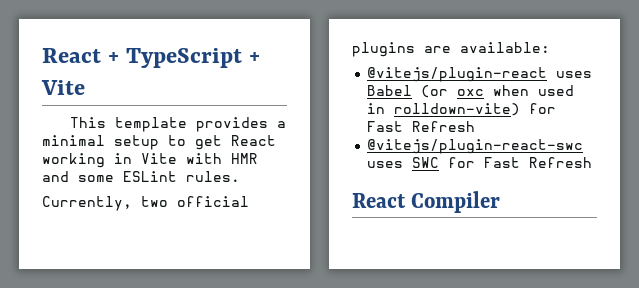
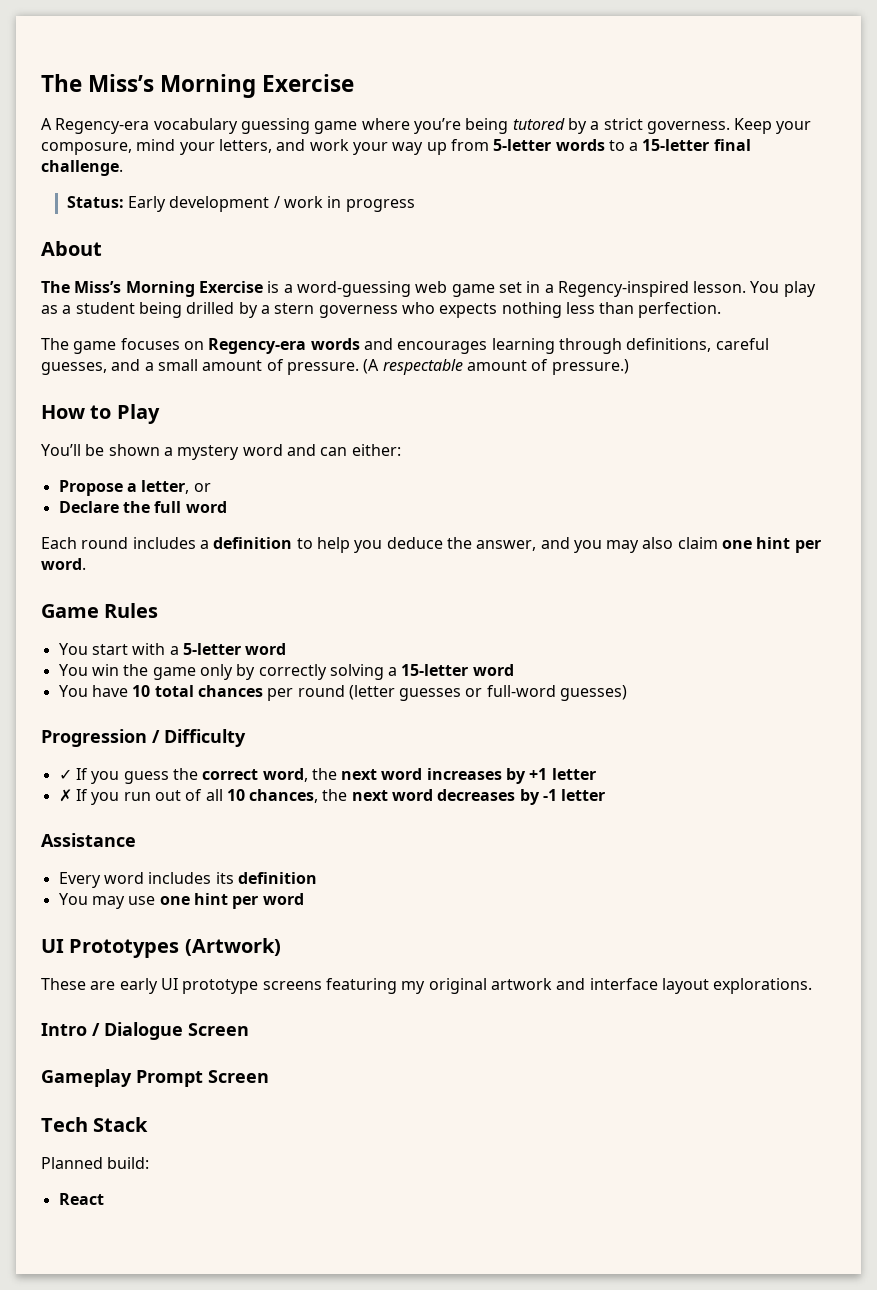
[42,48,261,68] [41,80,85,95] [69,117,286,132] [42,135,276,150] [42,153,258,168] [42,171,240,182] [42,196,249,211] [352,42,550,57] [367,67,593,82] [367,85,575,98] [367,103,557,116] [367,121,476,132] [367,139,584,154] [367,157,593,168] [352,191,501,213] React + TypeScript + Vite // This template provides a minimal setup to get React working in Vite with HMR and some ESLint rules. // Currently, two official plugins are available: // @vitejs/plugin-react uses Babel (or oxc when used in rolldown-vite) for Fast Refresh // @vitejs/plugin-react-swc uses SWC for Fast Refresh // React Compiler -> [41,74,355,98] [41,118,812,134] [41,139,751,155] [41,160,123,176] [66,196,415,212] [41,241,102,256] [41,281,816,297] [41,302,722,318] [41,338,769,354] [41,359,629,375] [41,404,160,424] [41,444,401,460] [58,480,211,496] [58,501,227,513] [41,537,821,553] [41,558,86,570] [41,603,159,618] [58,643,287,655] [58,664,514,680] [58,685,628,701] [41,729,246,747] [58,768,596,784] [58,789,606,805] [41,833,136,847] [58,872,317,888] [58,893,304,909] [41,938,281,958] [41,978,813,994] [41,1022,249,1040] [41,1069,269,1087] [41,1117,149,1132] [41,1157,150,1169] [58,1193,104,1205] The Miss’s Morning Exercise // A Regency-era vocabulary guessing game where you’re being tutored by a strict governess. Keep your composure, mind your letters, and work your way up from 5-letter words to a 15-letter final challenge. // Status: Early development / work in progress // About // The Miss’s Morning Exercise is a word-guessing web game set in a Regency-inspired lesson. You play as a student being drilled by a stern governess who expects nothing less than perfection. // The game focuses on Regency-era words and encourages learning through definitions, careful guesses, and a small amount of pressure. (A respectable amount of pressure.) // How to Play // You’ll be shown a mystery word and can either: // Propose a letter, or // Declare the full word // Each round includes a definition to help you deduce the answer, and you may also claim one hint per word. // Game Rules // You start with a 5-letter word // You win the game only by correctly solving a 15-letter word // You have 10 total chances per round (letter guesses or full-word guesses) // Progression / Difficulty // ✓ If you guess the correct word, the next word increases by +1 letter // ✗ If you run out of all 10 chances, the next word decreases by -1 letter // Assistance // Every word includes its definition // You may use one hint per word // UI Prototypes (Artwork) // These are early UI prototype screens featuring my original artwork and interface layout explorations. // Intro / Dialogue Screen // Gameplay Prompt Screen // Tech Stack // Planned build: // React

